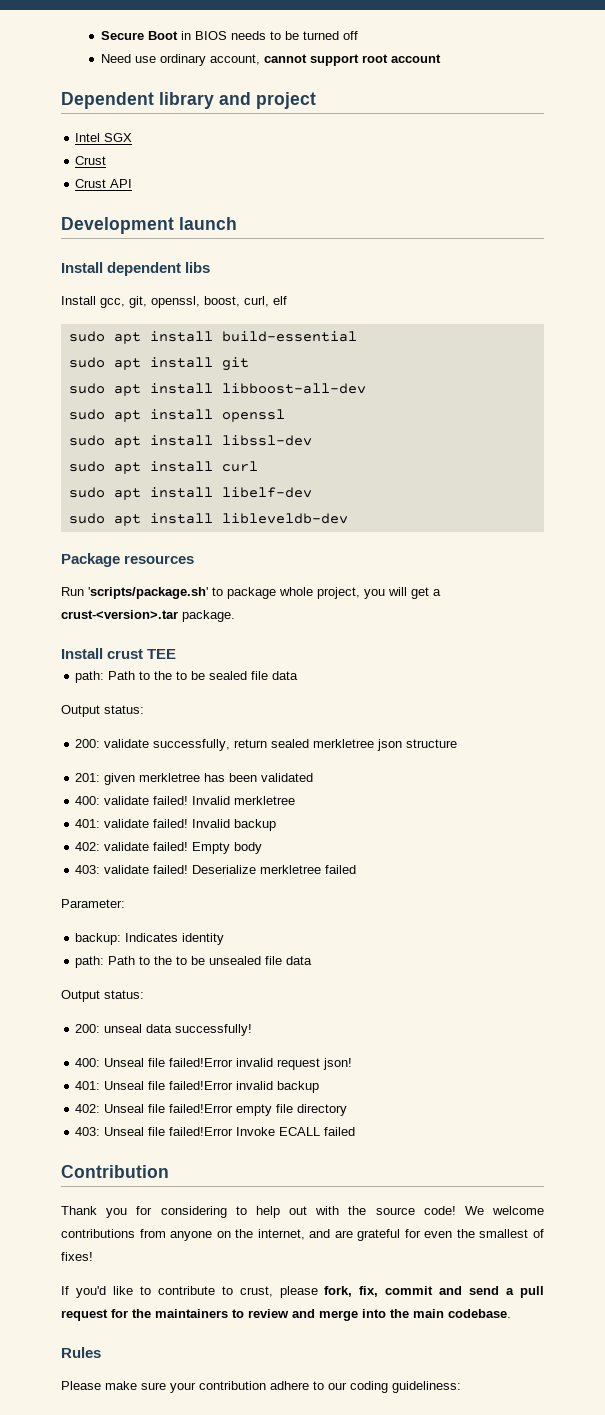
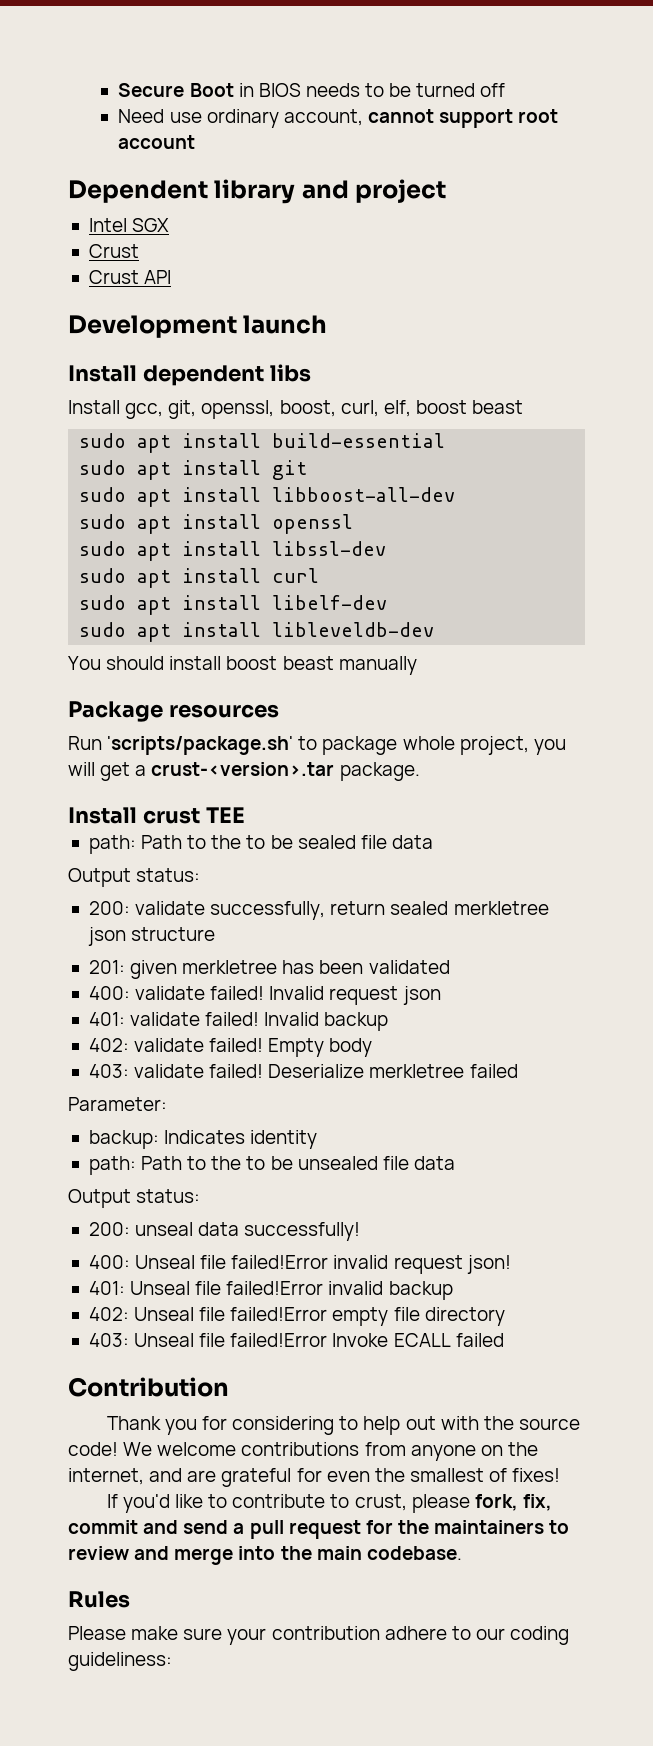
[273,296,287,305] elf -> [383,400,524,417] elf, boost beast
(348, 518) none -> [68,656,417,675] // You should install boost beast manually
[234,796,296,805] merkletree -> [329,986,441,1005] request json

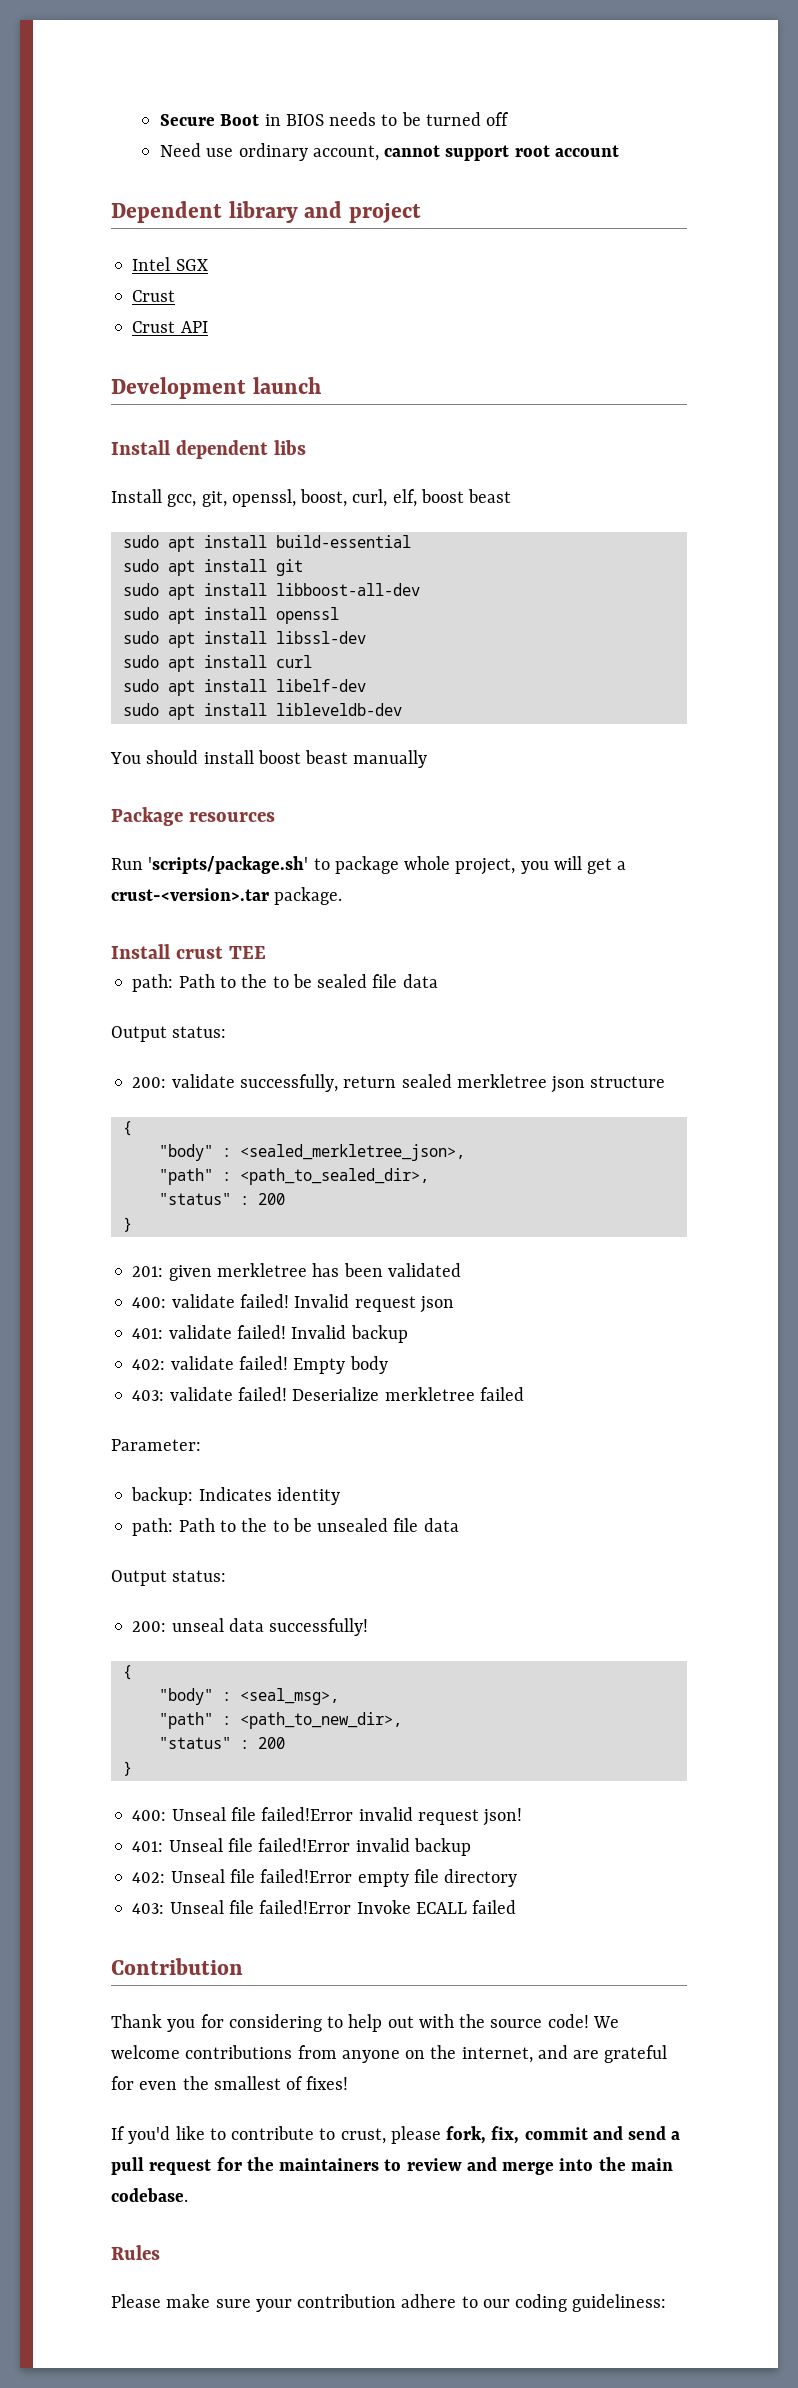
(216, 934) none -> [122,1121,132,1136] [158,1144,465,1161] [158,1168,429,1185] [158,1193,285,1205] [122,1217,132,1232] // { // "body" : <sealed_merkletree_json>, // "path" : <path_to_sealed_dir>, // "status" : 200 // }
(361, 1231) none -> [122,1665,132,1680] [158,1688,339,1705] [158,1712,402,1729] [158,1737,285,1749] [122,1761,132,1776] // { // "body" : <seal_msg>, // "path" : <path_to_new_dir>, // "status" : 200 // }

